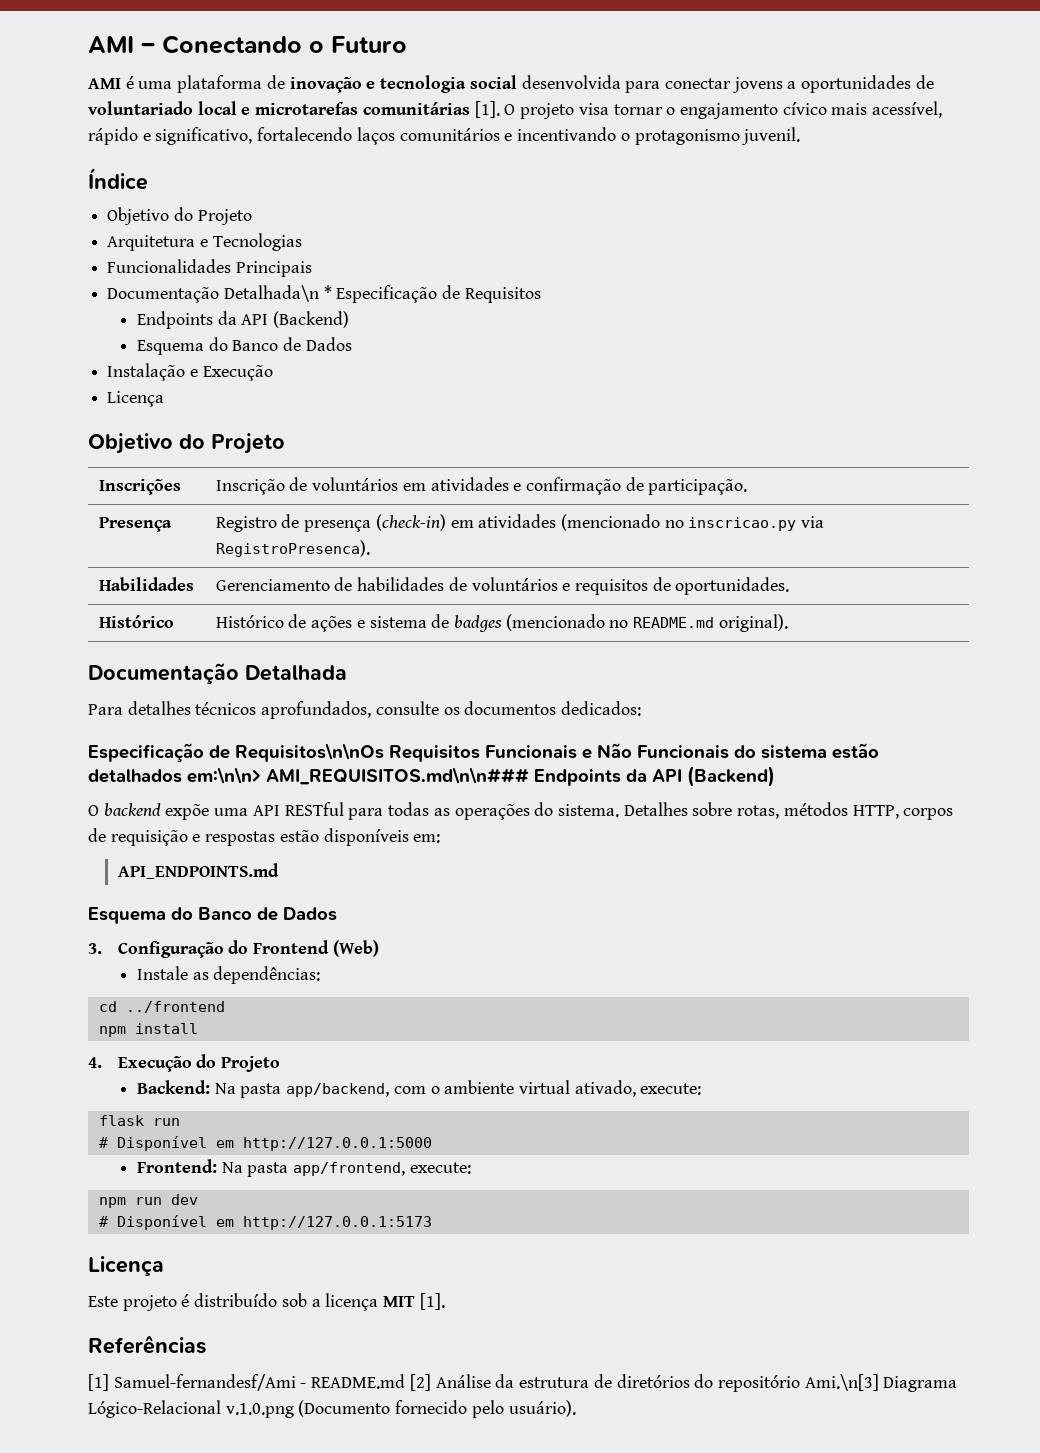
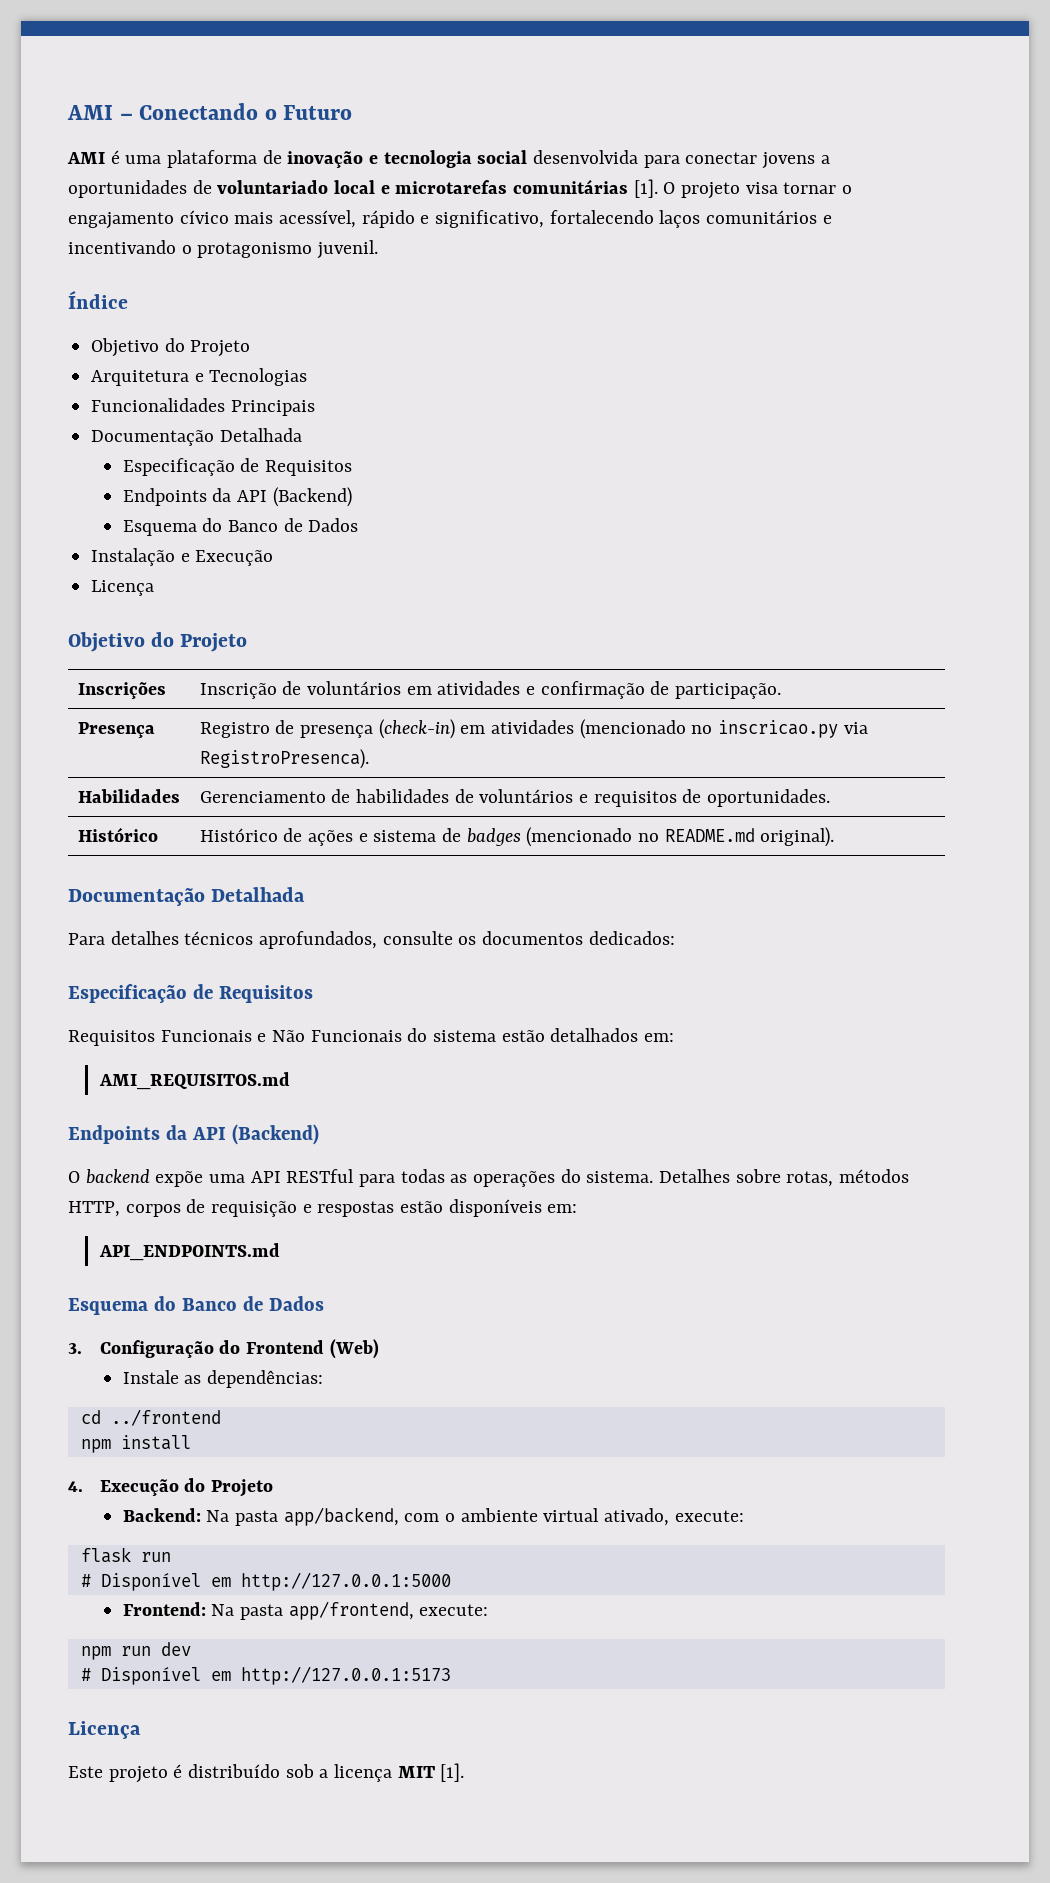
[223,285,332,302] Detalhada\n * -> [219,428,302,442] Detalhada //
[235,743,384,762] Requisitos\n\nOs -> [218,985,313,1003] Requisitos //
[187,767,529,785] em:\n\n> AMI_REQUISITOS.md\n\n### -> [644,1033,675,1042] [98,1072,290,1090] em: // AMI_REQUISITOS.md //
[88,1336,206,1354] [88,1374,958,1392] [88,1400,576,1418] // Referências // [1] Samuel-fernandesf/Ami - README.md [2] Análise da estrutura de diretórios do repositório Ami.\n[3] Diagrama Lógico-Relacional v.1.0.png (Documento fornecido pelo usuário). -> (465, 1772) none

